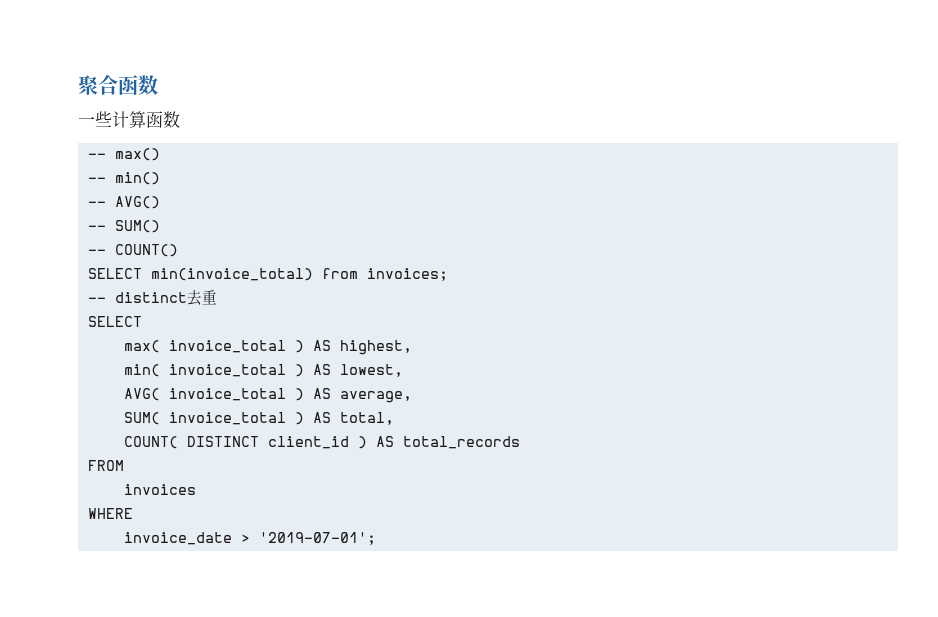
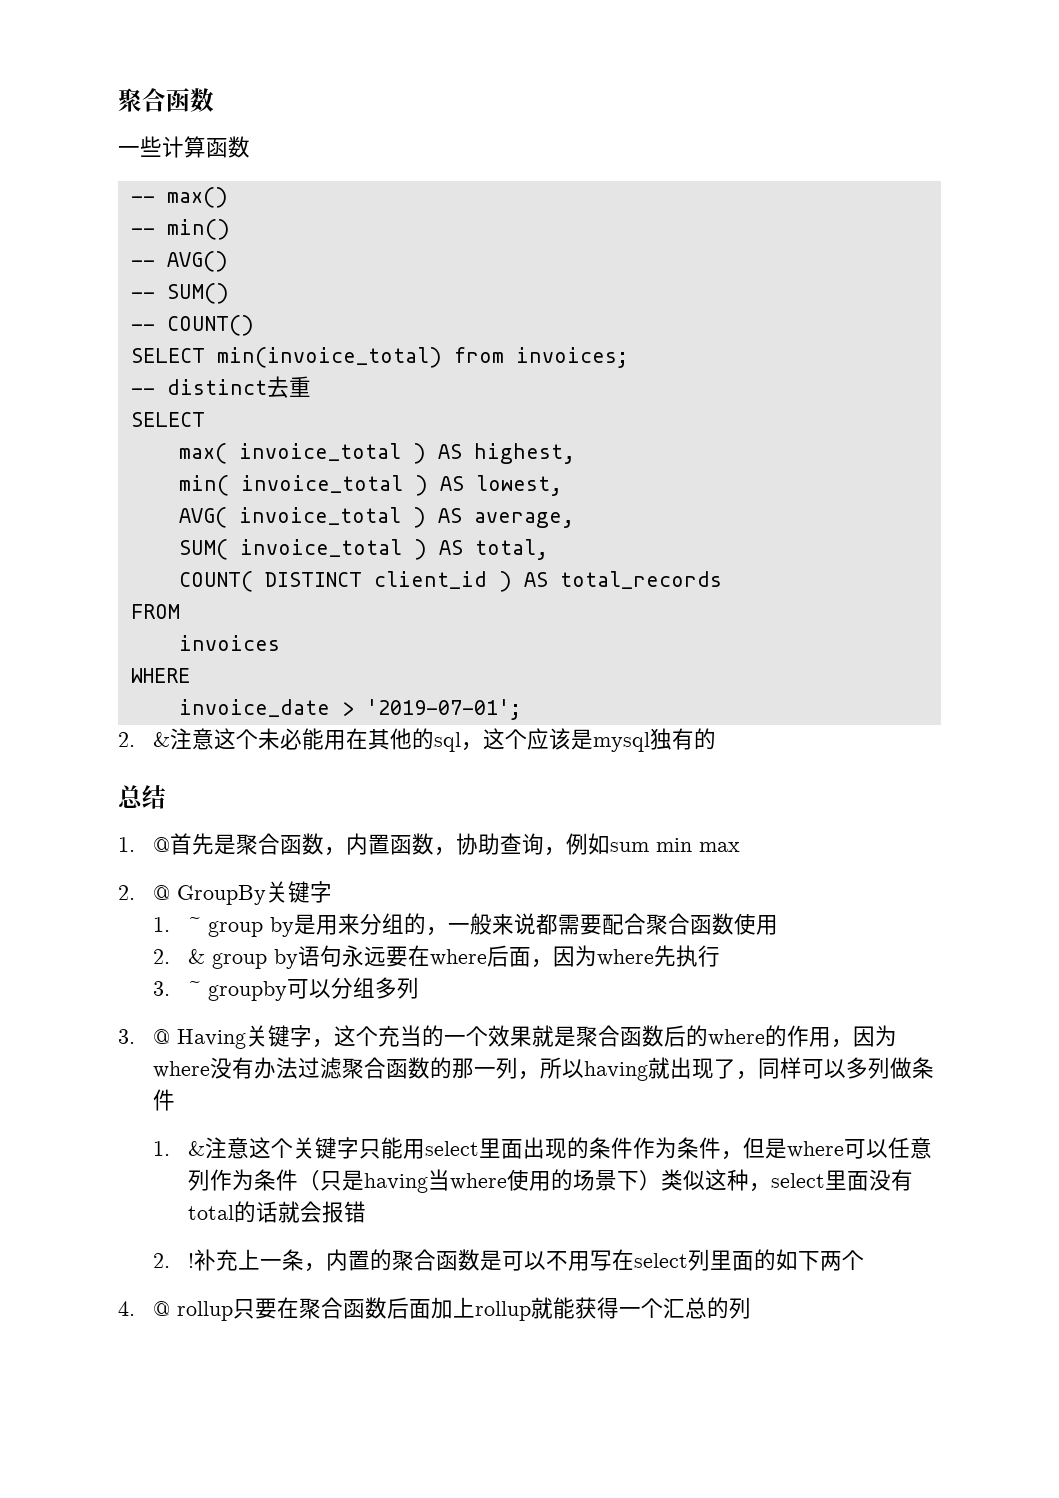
(377, 538) none -> [118,728,716,752] [118,785,166,809] [118,833,740,856] [118,881,332,905] [152,913,778,937] [152,945,720,969] [152,977,419,1001] [118,1025,897,1049] [152,1057,934,1081] [152,1089,175,1111] [152,1137,932,1160] [187,1169,913,1193] [187,1201,366,1223] [152,1249,864,1272] [118,1297,751,1321] // 2. &注意这个未必能用在其他的sql，这个应该是mysql独有的 // 总结 // 1. @首先是聚合函数，内置函数，协助查询，例如sum min max // 2. @ GroupBy关键字 // 1. ~ group by是用来分组的，一般来说都需要配合聚合函数使用 // 2. & group by语句永远要在where后面，因为where先执行 // 3. ~ groupby可以分组多列 // 3. @ Having关键字，这个充当的一个效果就是聚合函数后的where的作用，因为where没有办法过滤聚合函数的那一列，所以having就出现了，同样可以多列做条件 // 1. &注意这个关键字只能用select里面出现的条件作为条件，但是where可以任意列作为条件（只是having当where使用的场景下）类似这种，select里面没有total的话就会报错 // 2. !补充上一条，内置的聚合函数是可以不用写在select列里面的如下两个 // 4. @ rollup只要在聚合函数后面加上rollup就能获得一个汇总的列

